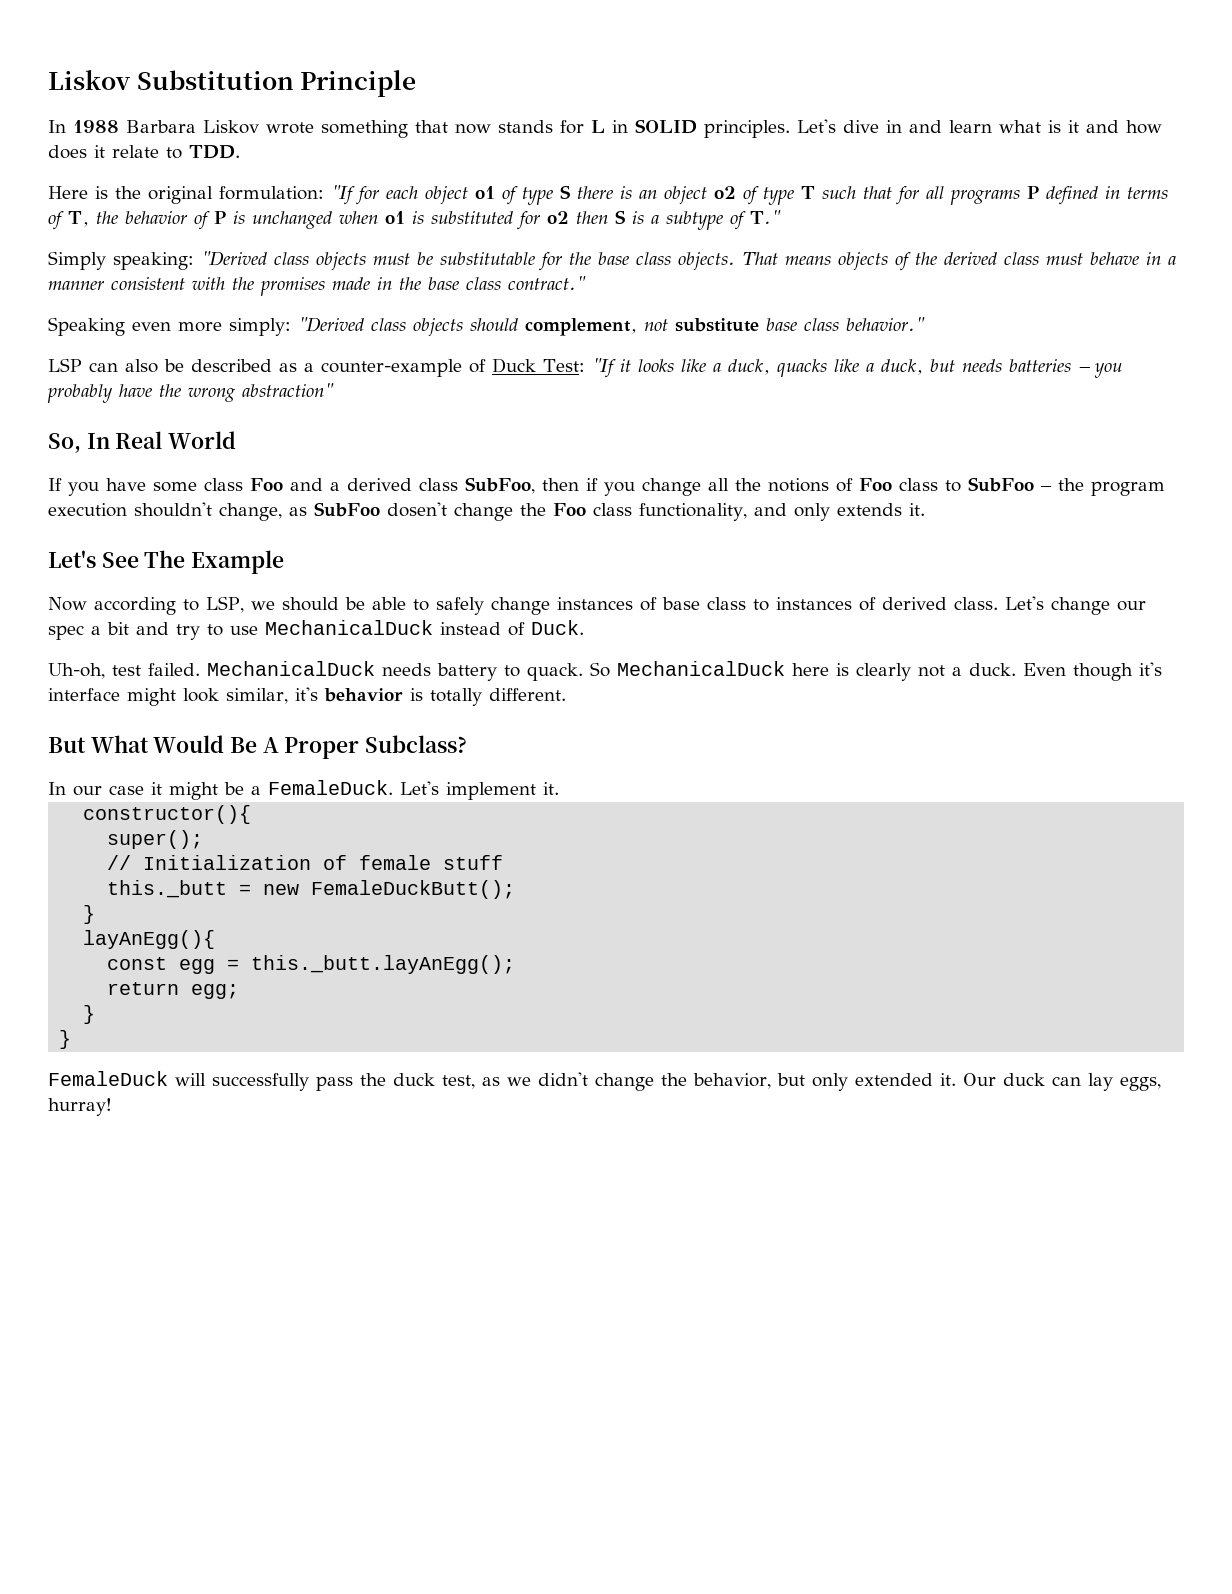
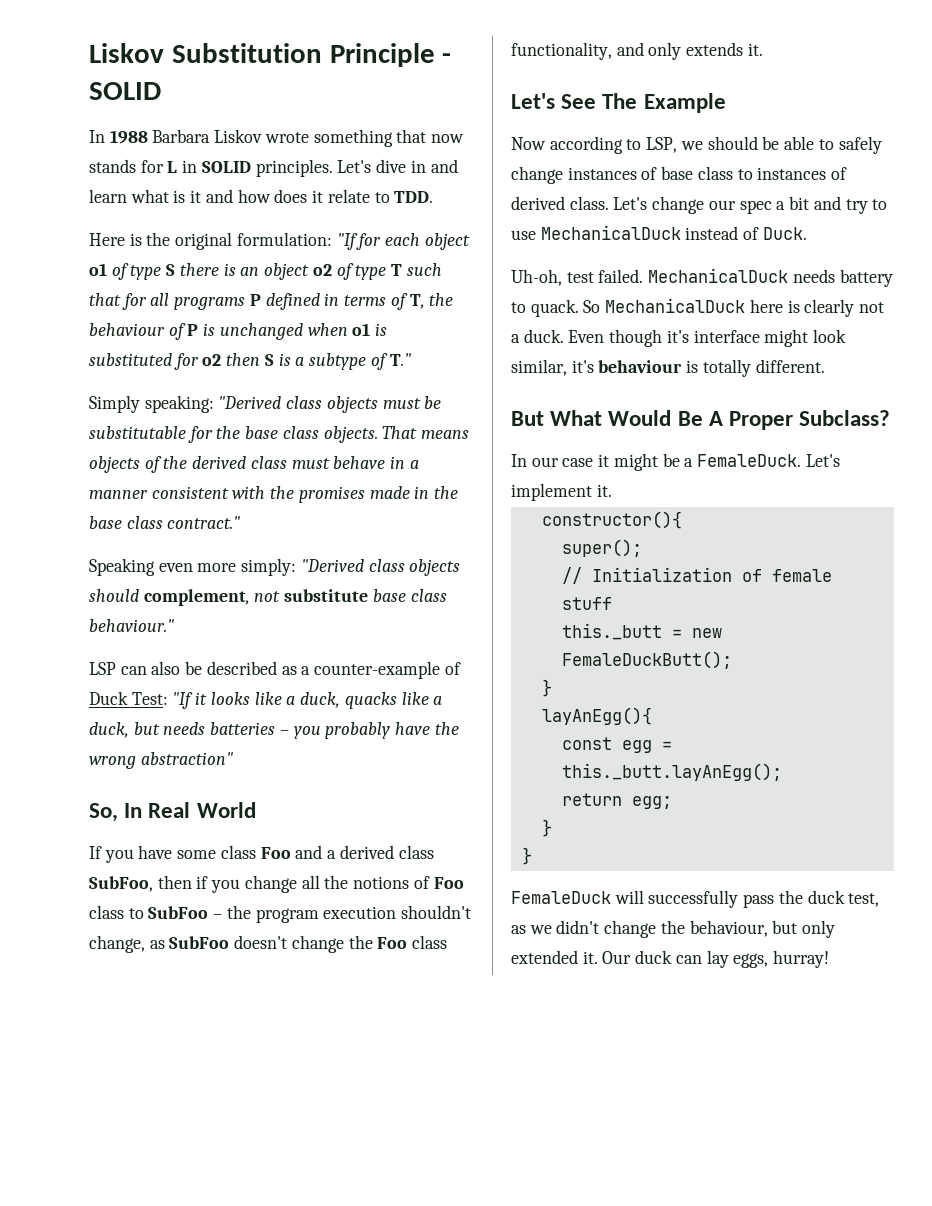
(417, 83) none -> [442,53,452,63] [89,82,161,100] - SOLID
[125,211,188,224] behavior -> [89,323,165,336] behaviour
[846,317,925,331] behavior." -> [89,619,174,632] behaviour."
[387,502,447,517] dosen't -> [234,935,288,949] doesn't
[323,688,403,702] behavior -> [598,360,683,373] behaviour
[693,1073,771,1089] behavior, -> [689,920,768,937] behaviour,

